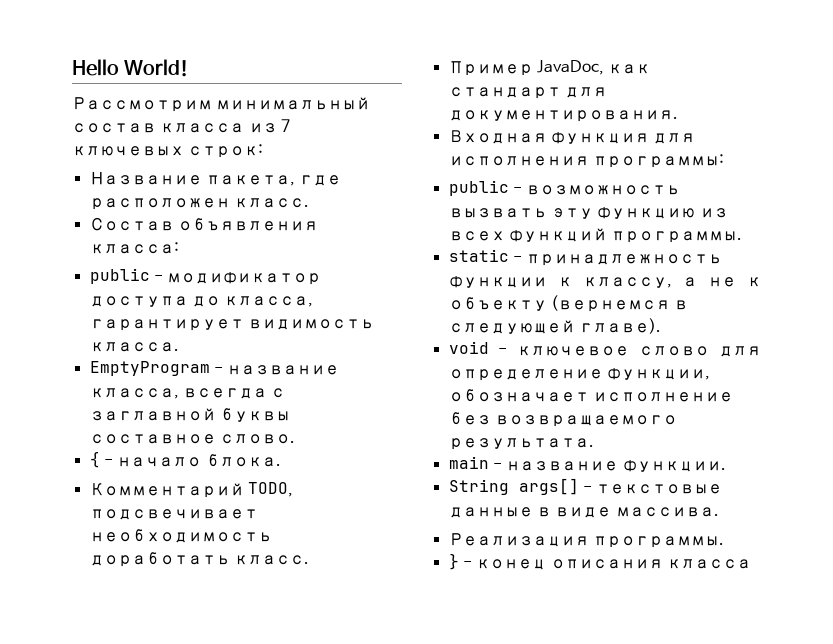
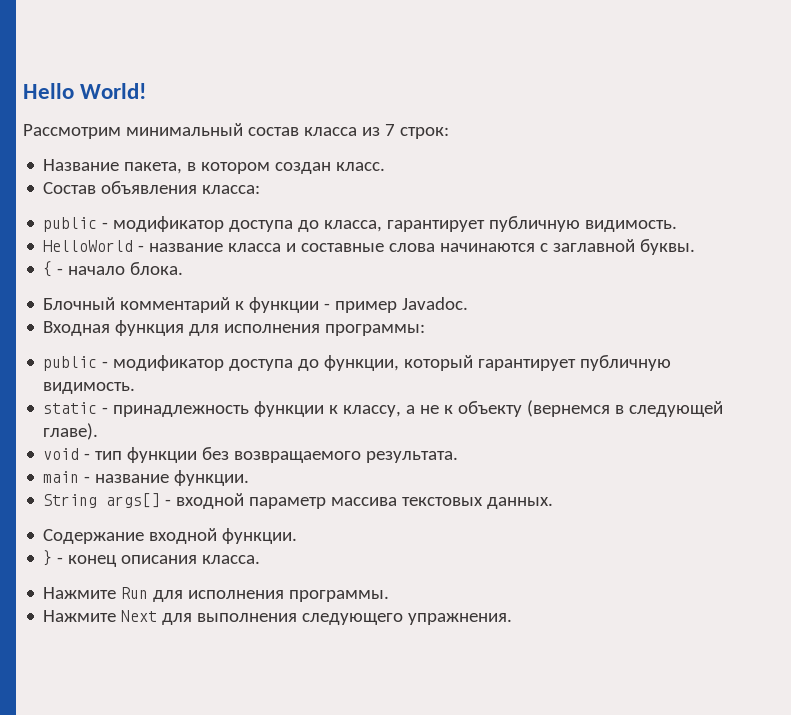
[72,146,184,156] ключевых -> (395, 130) none
[299,175,342,186] [89,198,230,210] где расположен -> [187,162,332,174] в котором создан
[247,319,374,330] [89,342,179,352] [89,361,340,376] [89,388,286,399] [89,408,290,422] [89,434,295,444] [89,451,281,468] [89,482,293,498] [89,509,258,520] [89,529,272,543] [89,552,309,567] [448,60,651,76] [448,87,607,99] [448,110,678,122] видимость класса. // EmptyProgram - название класса, всегда с заглавной буквы составное слово. // { - начало блока. // Комментарий TODO, подсвечивает необходимость доработать класс. // Пример JavaDoc, как стандарт для документирования. -> [489,216,678,232] [43,239,696,255] [43,261,184,277] [43,297,469,313] публичную видимость. // HelloWorld - название класса и составные слова начинаются с заглавной буквы. // { - начало блока. // Блочный комментарий к функции - пример Javadoc.
[526,185,681,195] [448,207,728,219] [448,228,743,243] возможность вызвать эту функцию из всех функций программы. -> [113,355,672,371] [43,382,136,394] модификатор доступа до функции, который гарантирует публичную видимость.
[517,346,761,357] [448,368,710,381] [448,389,733,402] ключевое слово для определение функции, обозначает исполнение -> [95,447,198,463] тип функции
[596,484,723,494] [448,507,719,518] [448,533,724,548] [448,553,751,570] текстовые данные в виде массива. // Реализация программы. // } - конец описания класса -> [176,493,554,509] [43,528,298,544] [43,550,261,567] [43,587,390,602] [43,610,513,625] входной параметр массива текстовых данных. // Содержание входной функции. // } - конец описания класса. // Нажмите Run для исполнения программы. // Нажмите Next для выполнения следующего упражнения.

